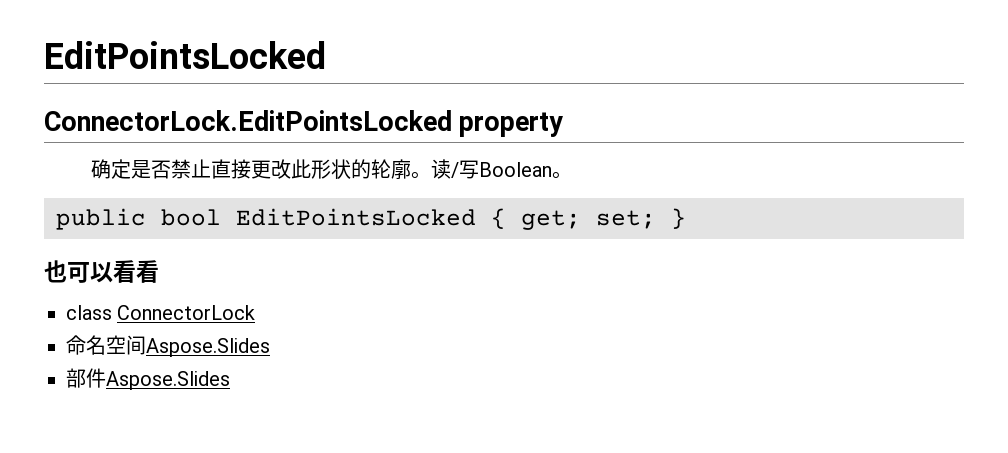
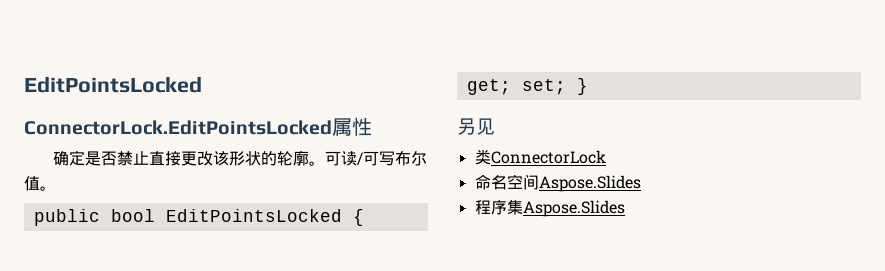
[459,112,564,137] property -> [332,117,372,136] 属性
[291,159,312,179] 此 -> [212,151,229,166] 该
[431,159,553,179] 读/写Boolean -> [324,150,427,166] [24,176,40,191] 可读/可写布尔值
[44,260,159,283] [66,305,112,320] 也可以看看 // class -> [457,118,495,135] [474,149,491,165] 另见 // 类
[66,368,106,388] 部件 -> [474,200,523,215] 程序集

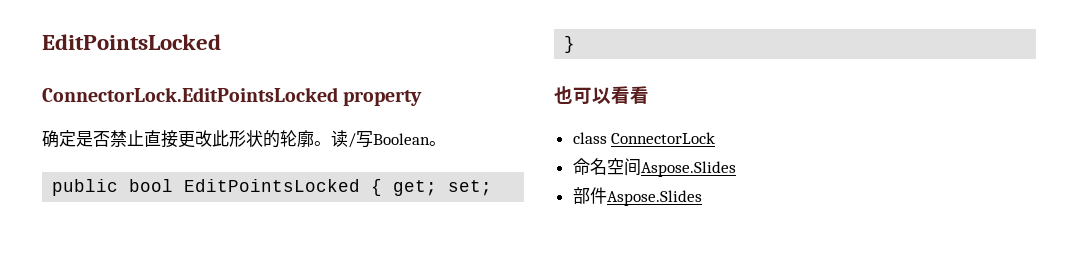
[332,117,372,136] 属性 -> [343,90,423,106] property
[212,151,229,166] 该 -> [212,130,229,147] 此
[324,150,427,166] [24,176,40,191] 可读/可写布尔值 -> [331,130,430,148] 读/写Boolean
[457,118,495,135] [474,149,491,165] 另见 // 类 -> [554,86,649,104] [572,132,607,144] 也可以看看 // class
[474,200,523,215] 程序集 -> [572,187,607,204] 部件

